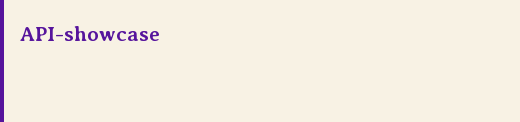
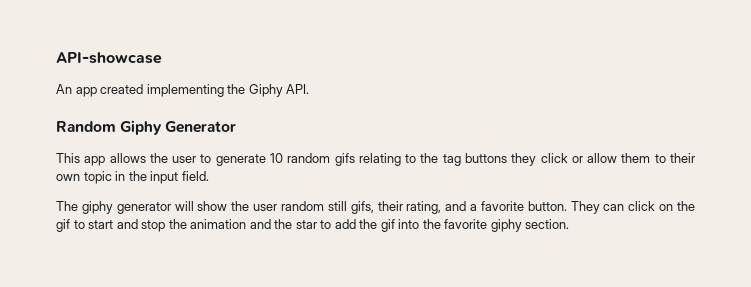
(160, 33) none -> [56,84,310,97] [56,120,237,135] [56,153,696,166] [56,171,209,184] [56,201,696,214] [56,219,570,232] // An app created implementing the Giphy API. // Random Giphy Generator // This app allows the user to generate 10 random gifs relating to the tag buttons they click or allow them to their own topic in the input field. // The giphy generator will show the user random still gifs, their rating, and a favorite button. They can click on the gif to start and stop the animation and the star to add the gif into the favorite giphy section.

